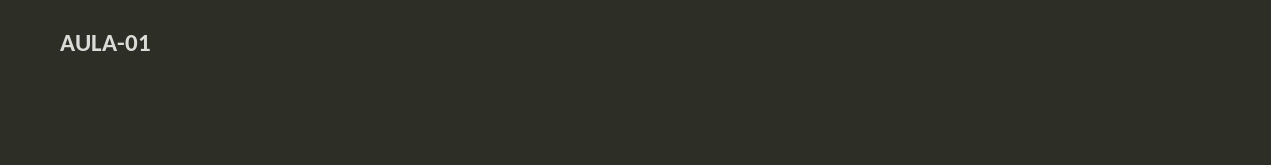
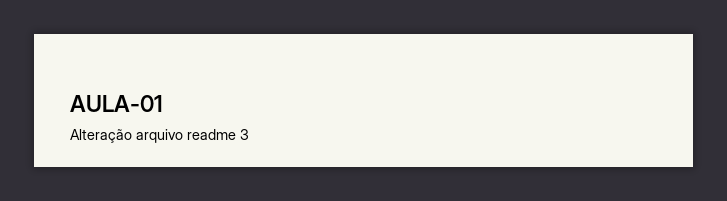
(151, 43) none -> [70,129,249,143] // Alteração arquivo readme 3

